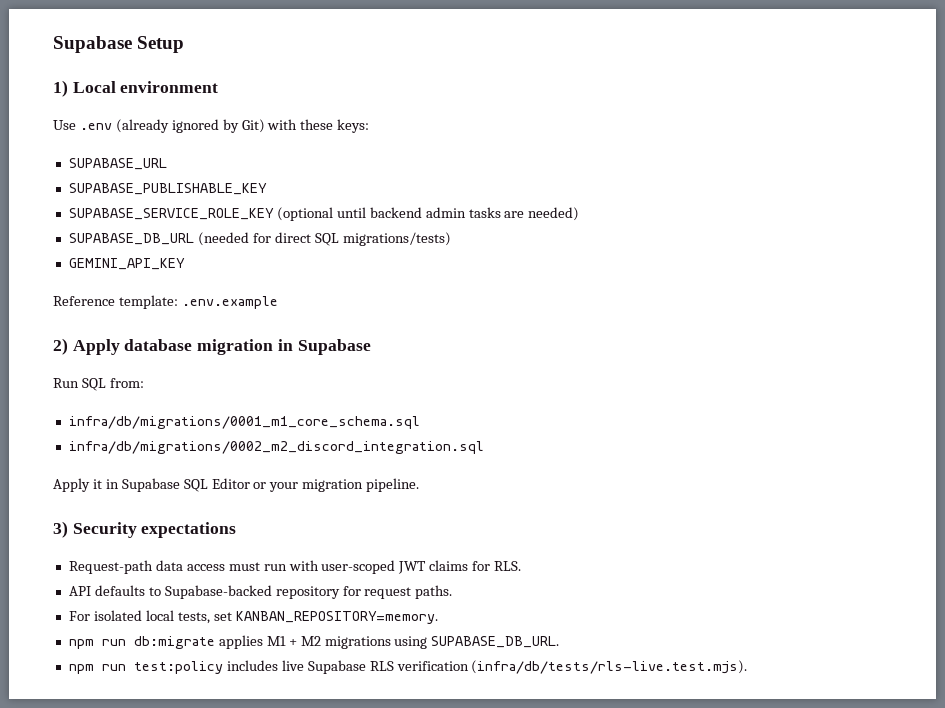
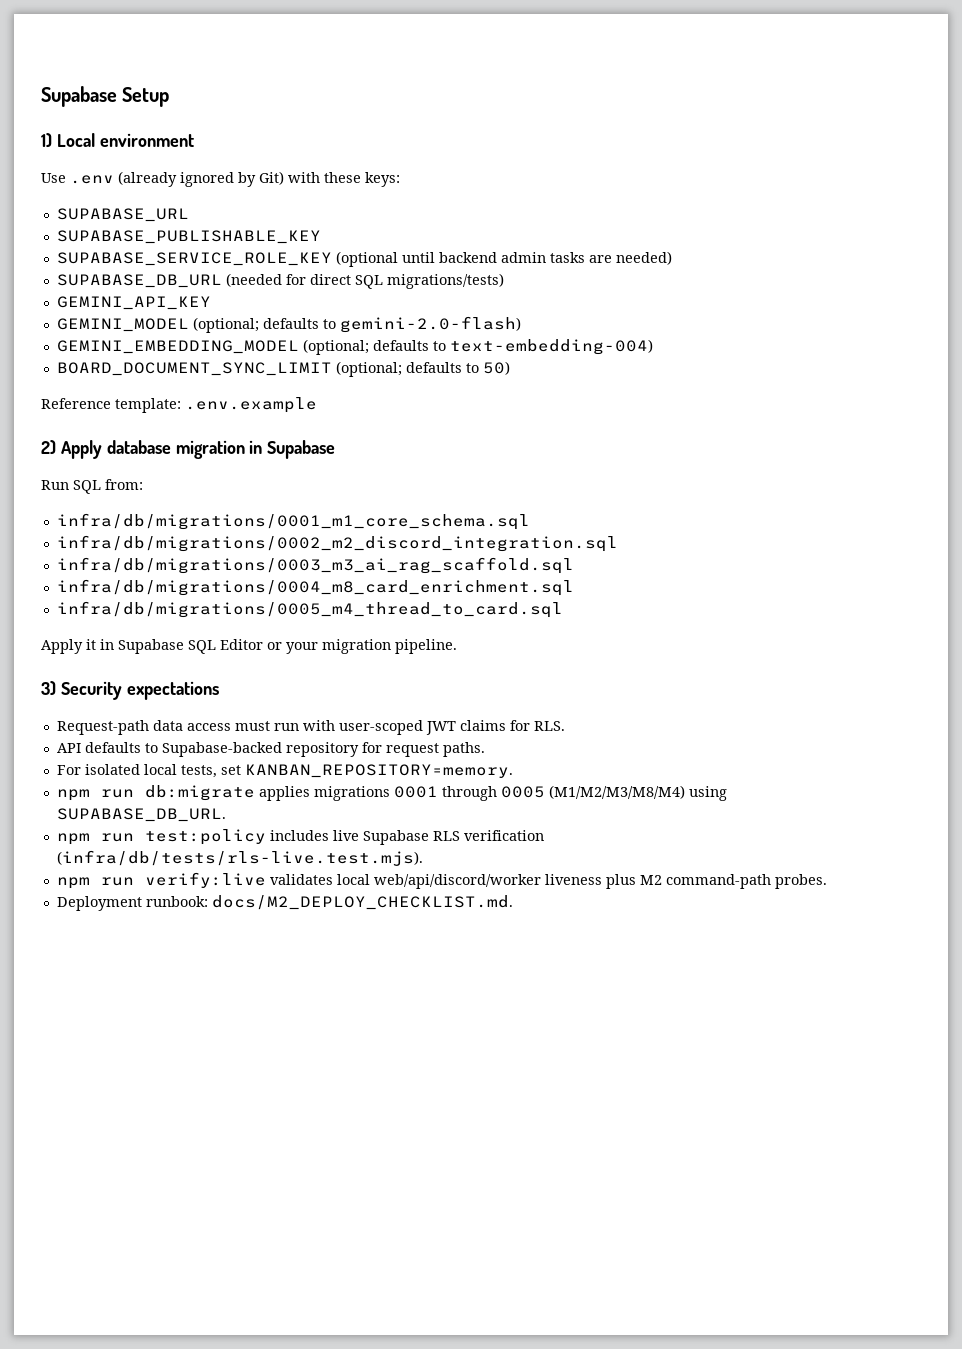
(185, 264) none -> [56,316,521,333] [56,339,653,355] [56,361,510,377] // GEMINI_MODEL (optional; defaults to gemini-2.0-flash) // GEMINI_EMBEDDING_MODEL (optional; defaults to text-embedding-004) // BOARD_DOCUMENT_SYNC_LIMIT (optional; defaults to 50)
(484, 447) none -> [56,557,574,574] [56,579,574,596] [56,601,563,618] // infra/db/migrations/0003_m3_ai_rag_scaffold.sql // infra/db/migrations/0004_m8_card_enrichment.sql // infra/db/migrations/0005_m4_thread_to_card.sql
[266,636,391,649] M1 + M2 migrations -> [313,785,685,801] migrations 0001 through 0005 (M1/M2/M3/M8/M4)
(748, 667) none -> [56,872,827,889] [56,895,513,911] // npm run verify:live validates local web/api/discord/worker liveness plus M2 command-path probes. // Deployment runbook: docs/M2_DEPLOY_CHECKLIST.md.

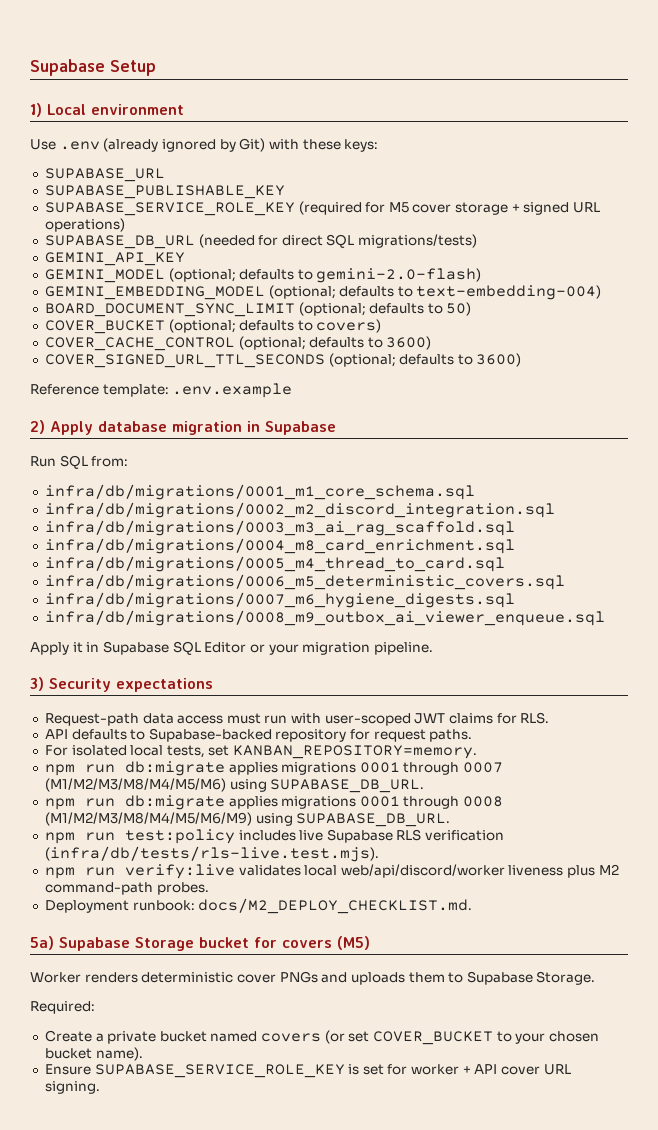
[335,251,672,267] (optional until backend admin tasks are needed) -> [298,201,601,215] [44,218,125,232] (required for M5 cover storage + signed URL operations)
(510, 368) none -> [44,319,382,334] [44,336,432,351] [44,353,522,368] // COVER_BUCKET (optional; defaults to covers) // COVER_CACHE_CONTROL (optional; defaults to 3600) // COVER_SIGNED_URL_TTL_SECONDS (optional; defaults to 3600)
(563, 609) none -> [44,574,565,590] [44,592,515,608] [44,610,605,626] // infra/db/migrations/0006_m5_deterministic_covers.sql // infra/db/migrations/0007_m6_hygiene_digests.sql // infra/db/migrations/0008_m9_outbox_ai_viewer_enqueue.sql
[500,785,685,799] 0005 (M1/M2/M3/M8/M4) -> [463,762,504,773] [44,778,425,793] [44,795,504,810] [44,812,252,826] 0007 (M1/M2/M3/M8/M4/M5/M6) using SUPABASE_DB_URL. // npm run db:migrate applies migrations 0001 through 0008 (M1/M2/M3/M8/M4/M5/M6/M9)
(513, 902) none -> [30,936,370,951] [30,971,596,985] [30,1001,95,1014] [44,1030,599,1045] [44,1047,143,1061] [44,1064,571,1078] [44,1081,100,1094] // 5a) Supabase Storage bucket for covers (M5) // Worker renders deterministic cover PNGs and uploads them to Supabase Storage. // Required: // Create a private bucket named covers (or set COVER_BUCKET to your chosen bucket name). // Ensure SUPABASE_SERVICE_ROLE_KEY is set for worker + API cover URL signing.

